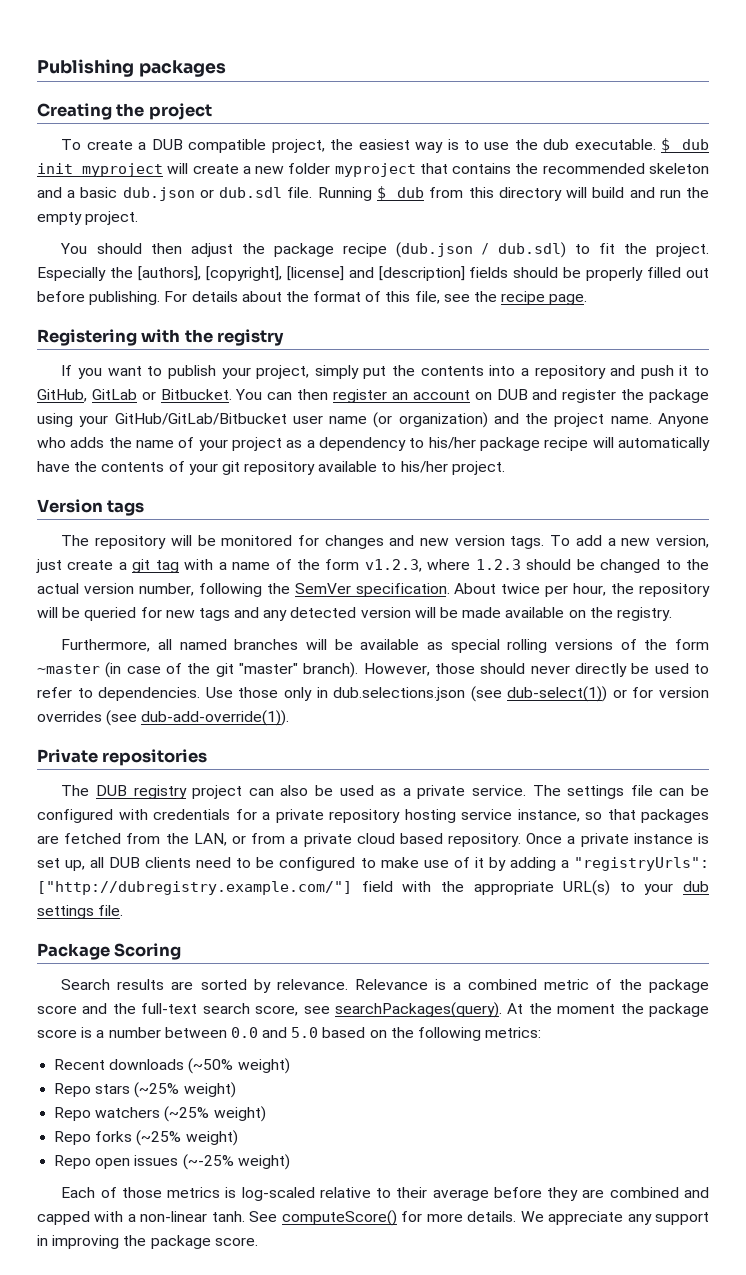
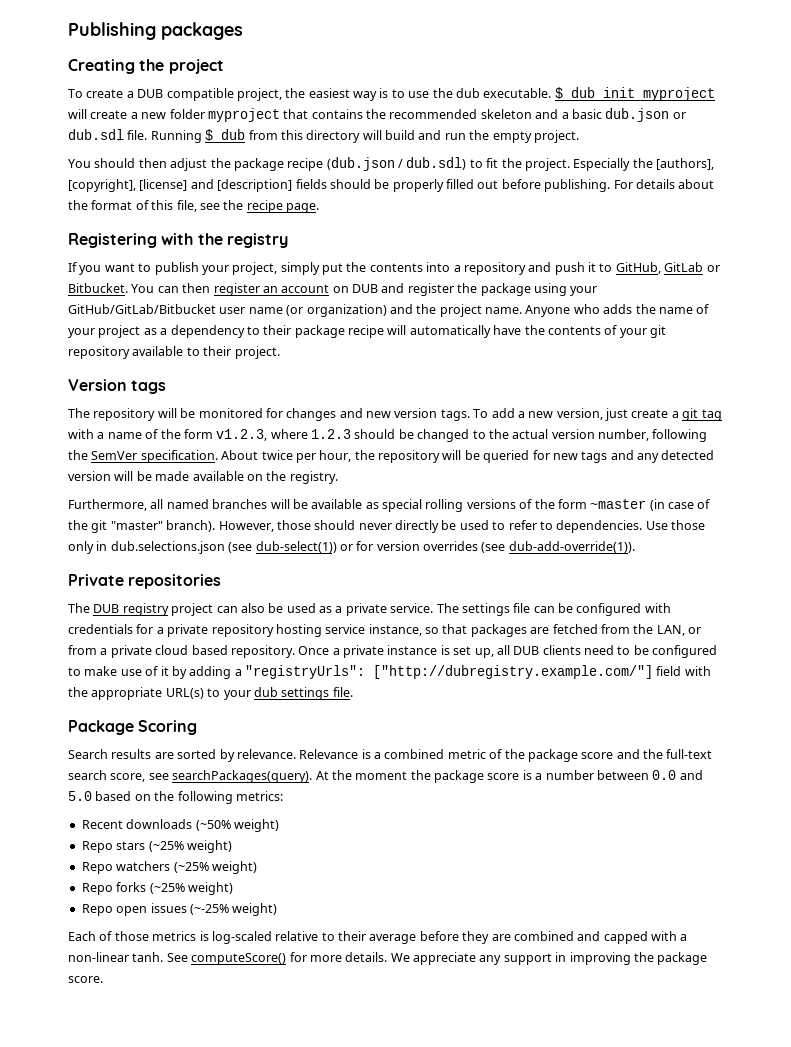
[428,437,476,449] his/her -> [263,325,292,335] their
[400,461,448,473] his/her -> [203,346,232,356] their

